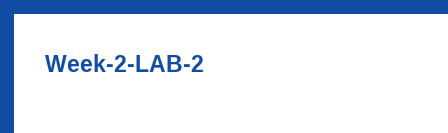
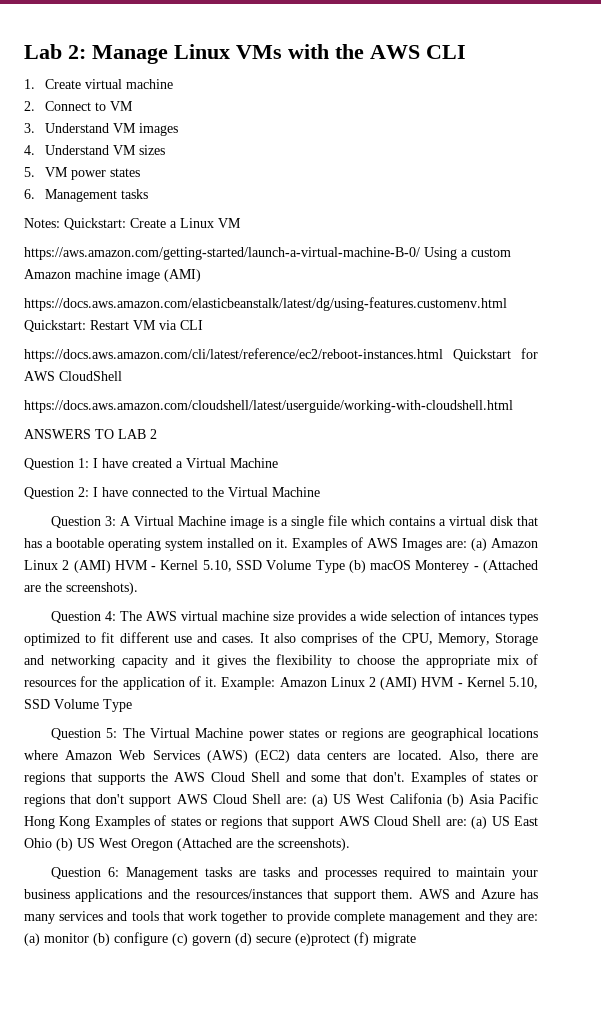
[45,54,204,72] Week-2-LAB-2 -> [24,44,466,64] [24,79,173,89] [24,101,133,111] [24,123,178,136] [24,145,165,155] [24,167,140,180] [24,189,148,202] [24,218,241,230] [24,247,511,260] [24,269,201,282] [24,297,507,311] [24,320,203,332] [24,348,538,362] [24,371,122,381] [24,400,513,413] [24,429,157,439] [24,458,278,470] [24,487,320,499] [50,515,538,529] [24,537,538,551] [24,560,538,573] [24,582,138,595] [50,610,538,624] [24,632,539,646] [24,654,538,668] [24,676,538,690] [24,699,132,712] [50,728,538,741] [24,750,539,763] [24,771,538,785] [24,793,539,807] [24,815,538,829] [24,838,350,851] [50,867,538,880] [24,889,538,902] [24,911,538,924] [24,932,416,946] Lab 2: Manage Linux VMs with the AWS CLI // 1. Create virtual machine // 2. Connect to VM // 3. Understand VM images // 4. Understand VM sizes // 5. VM power states // 6. Management tasks // Notes: Quickstart: Create a Linux VM // https://aws.amazon.com/getting-started/launch-a-virtual-machine-B-0/ Using a custom Amazon machine image (AMI) // https://docs.aws.amazon.com/elasticbeanstalk/latest/dg/using-features.customenv.html Quickstart: Restart VM via CLI // https://docs.aws.amazon.com/cli/latest/reference/ec2/reboot-instances.html Quickstart for AWS CloudShell // https://docs.aws.amazon.com/cloudshell/latest/userguide/working-with-cloudshell.html // ANSWERS TO LAB 2 // Question 1: I have created a Virtual Machine // Question 2: I have connected to the Virtual Machine // Question 3: A Virtual Machine image is a single file which contains a virtual disk that has a bootable operating system installed on it. Examples of AWS Images are: (a) Amazon Linux 2 (AMI) HVM - Kernel 5.10, SSD Volume Type (b) macOS Monterey - (Attached are the screenshots). // Question 4: The AWS virtual machine size provides a wide selection of intances types optimized to fit different use and cases. It also comprises of the CPU, Memory, Storage and networking capacity and it gives the flexibility to choose the appropriate mix of resources for the application of it. Example: Amazon Linux 2 (AMI) HVM - Kernel 5.10, SSD Volume Type // Question 5: The Virtual Machine power states or regions are geographical locations where Amazon Web Services (AWS) (EC2) data centers are located. Also, there are regions that supports the AWS Cloud Shell and some that don't. Examples of states or regions that don't support AWS Cloud Shell are: (a) US West Califonia (b) Asia Pacific Hong Kong Examples of states or regions that support AWS Cloud Shell are: (a) US East Ohio (b) US West Oregon (Attached are the screenshots). // Question 6: Management tasks are tasks and processes required to maintain your business applications and the resources/instances that support them. AWS and Azure has many services and tools that work together to provide complete management and they are: (a) monitor (b) configure (c) govern (d) secure (e)protect (f) migrate

